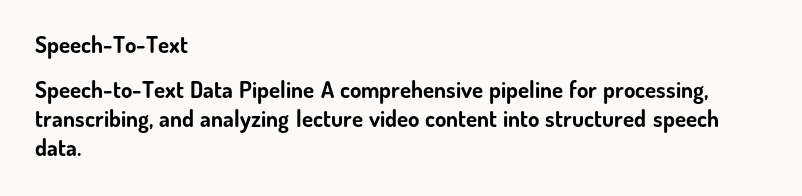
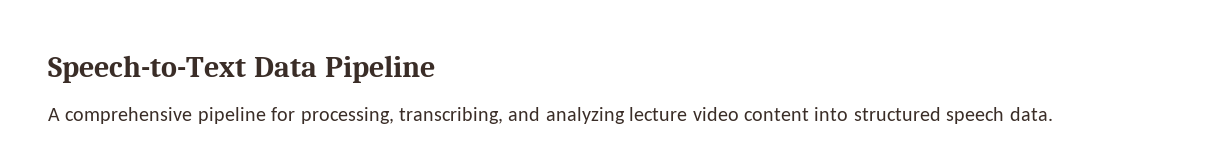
[35,35,188,59] Speech-To-Text // -> (48, 69) none
(315, 92) none -> (436, 69) //

